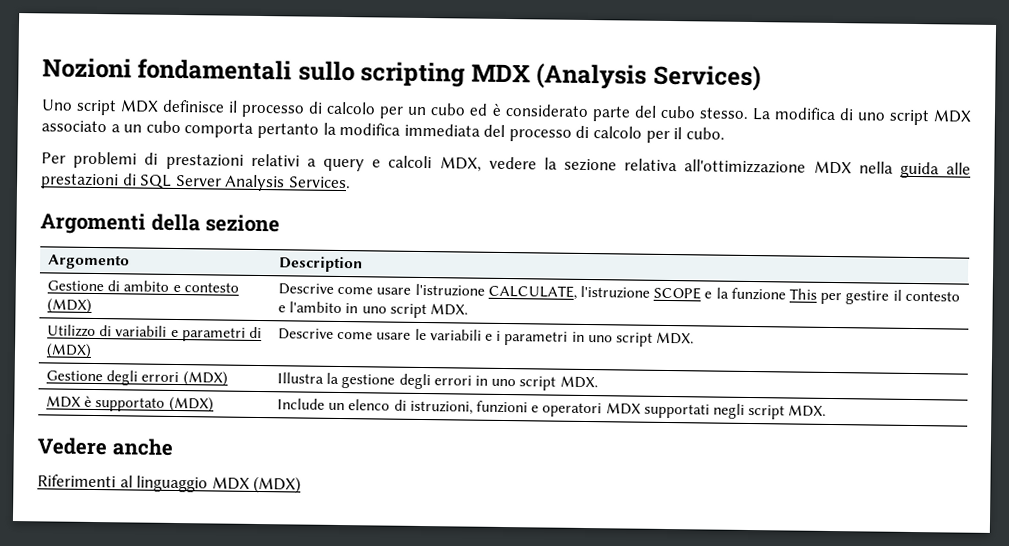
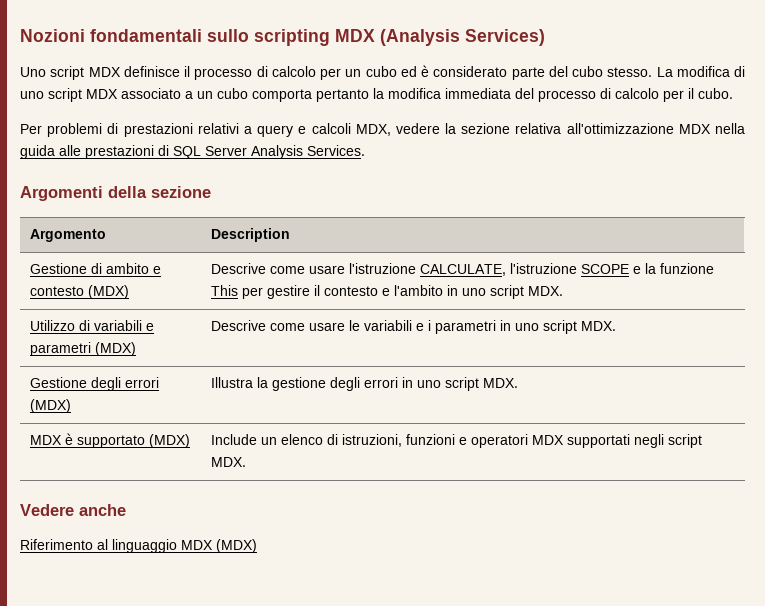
[249,326,263,339] di -> (92, 349) none
[37,474,116,488] Riferimenti -> [20,539,93,550] Riferimento

